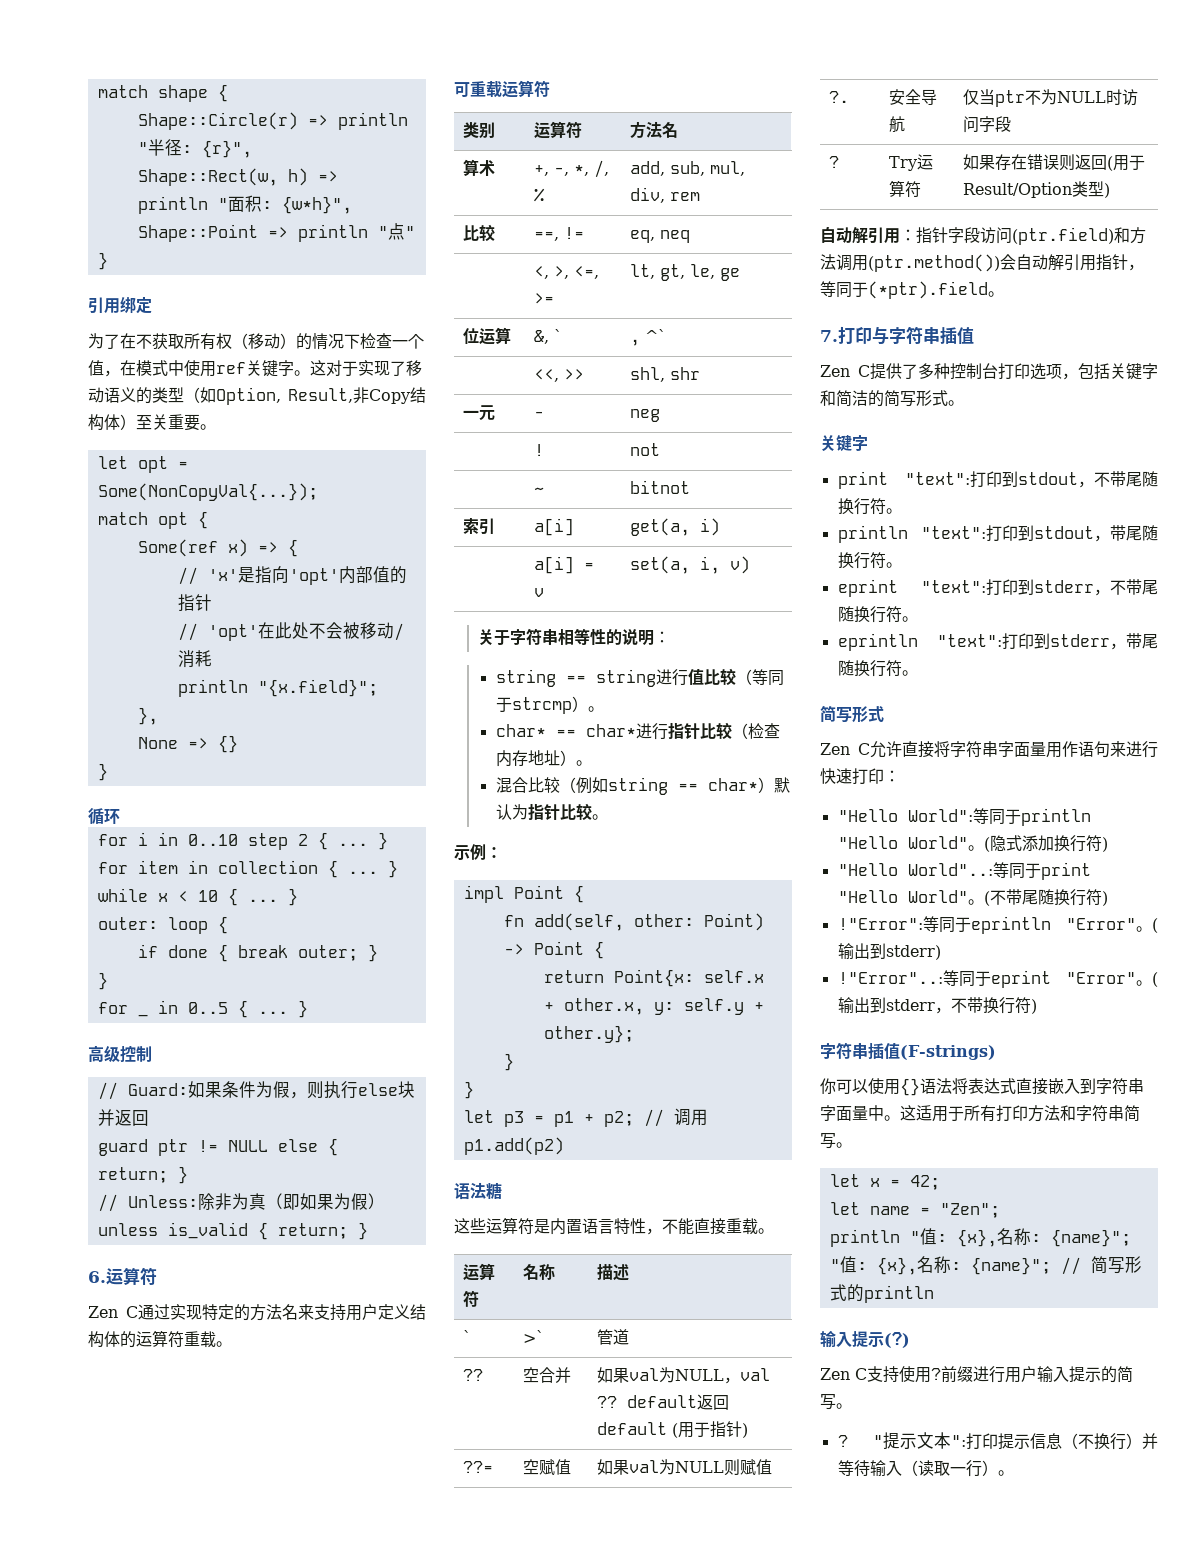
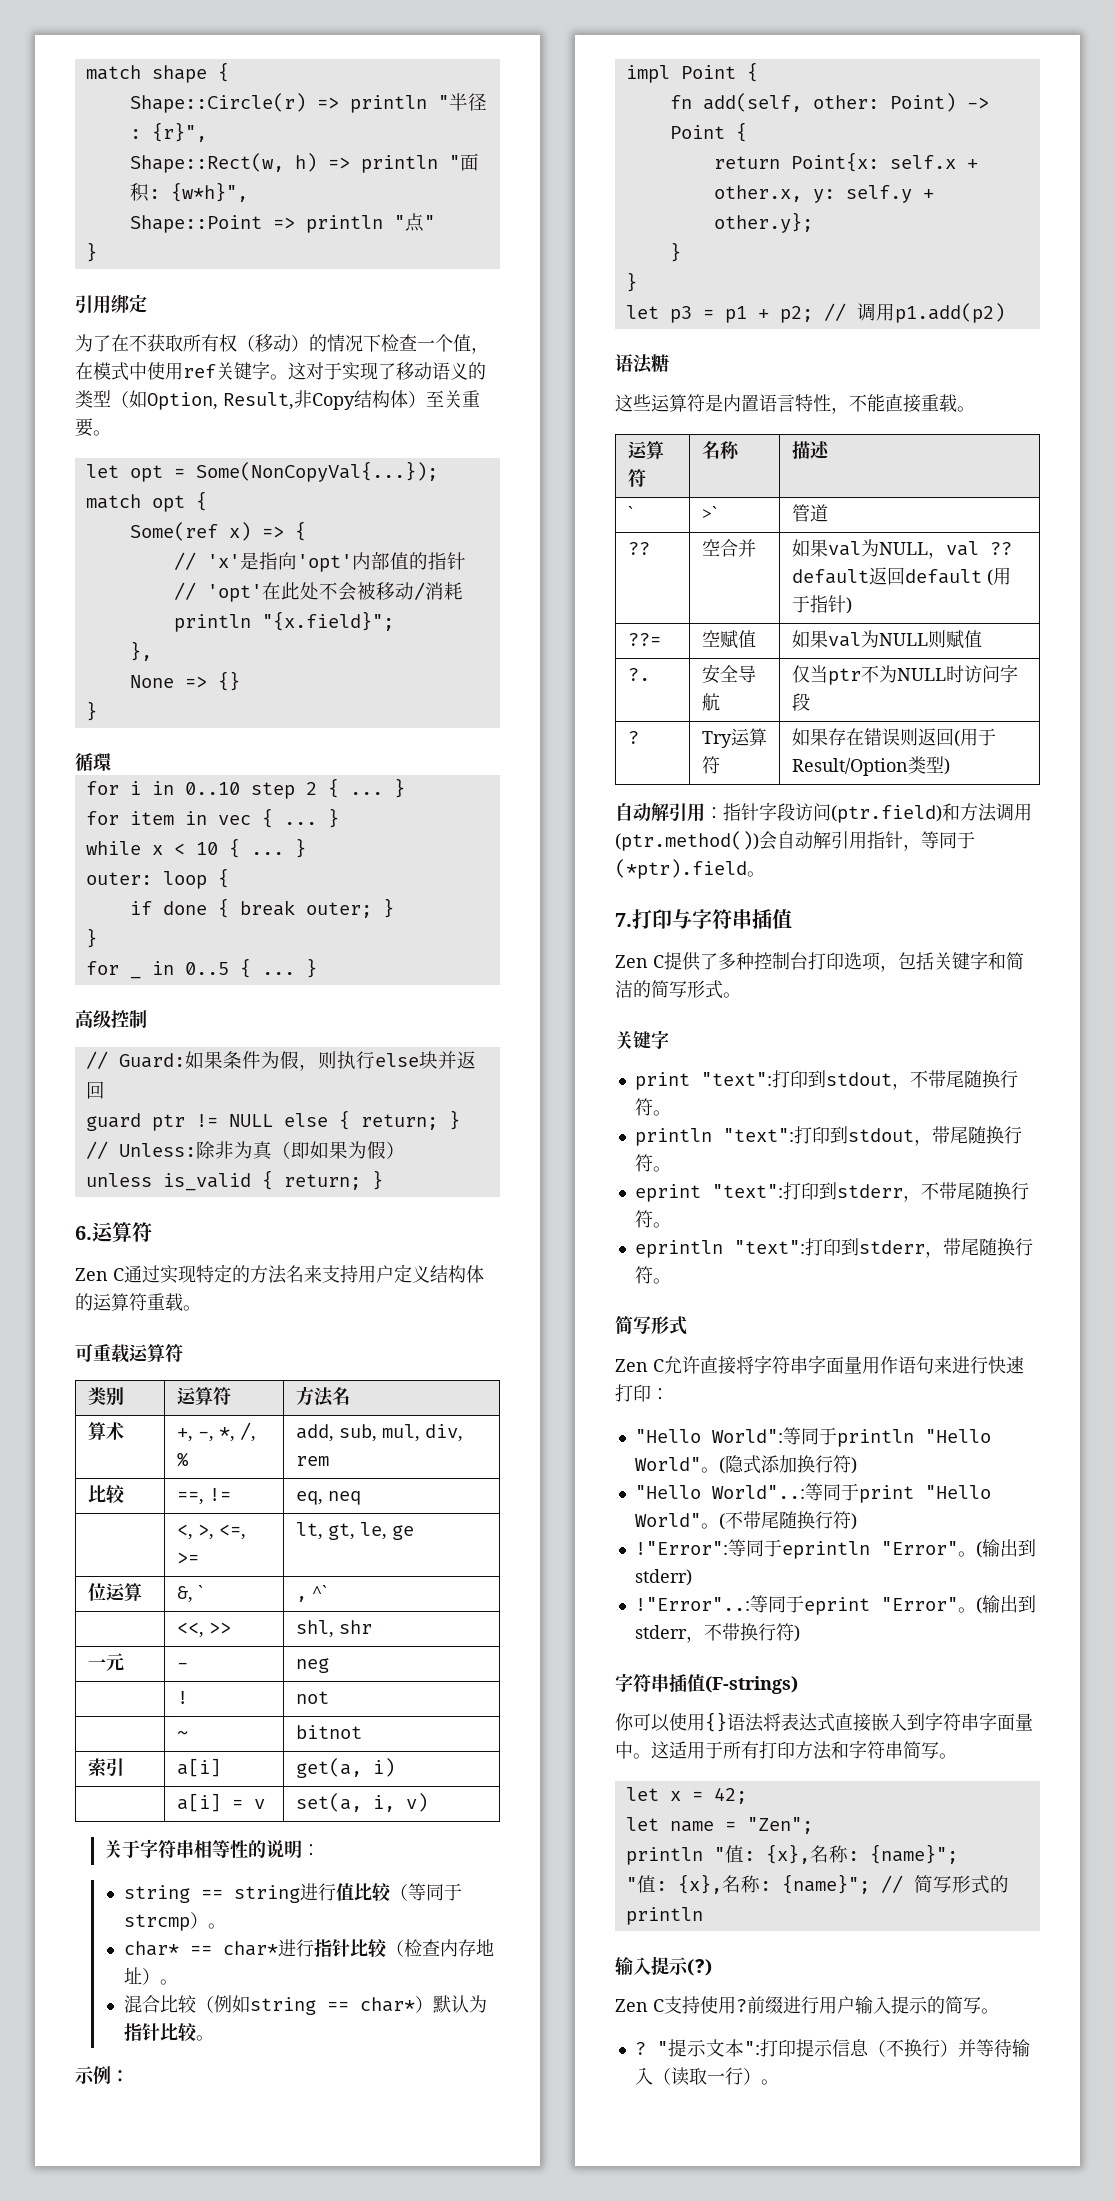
[104,809,120,824] 环 -> [93,753,111,771] 環
[217,860,318,874] collection -> [217,815,251,825] vec

